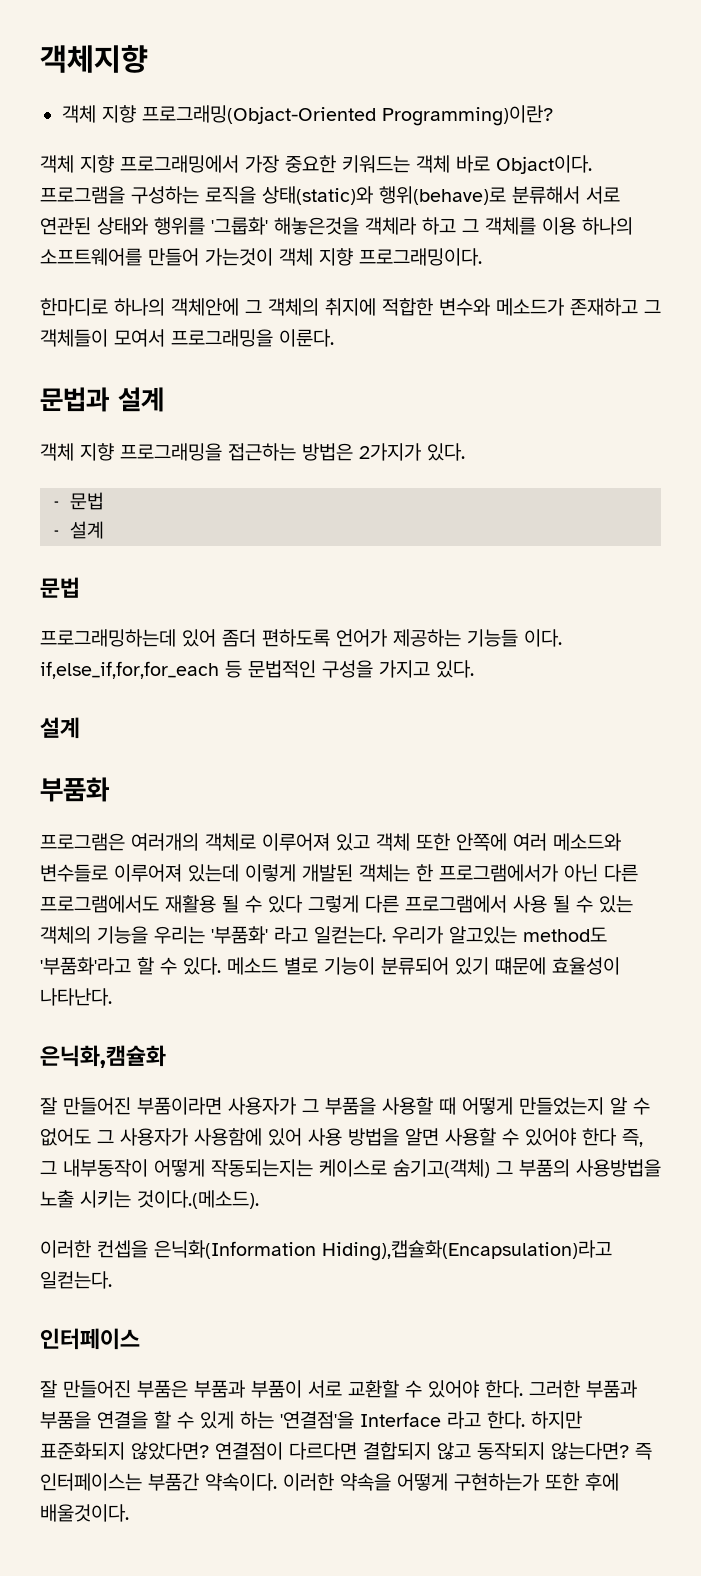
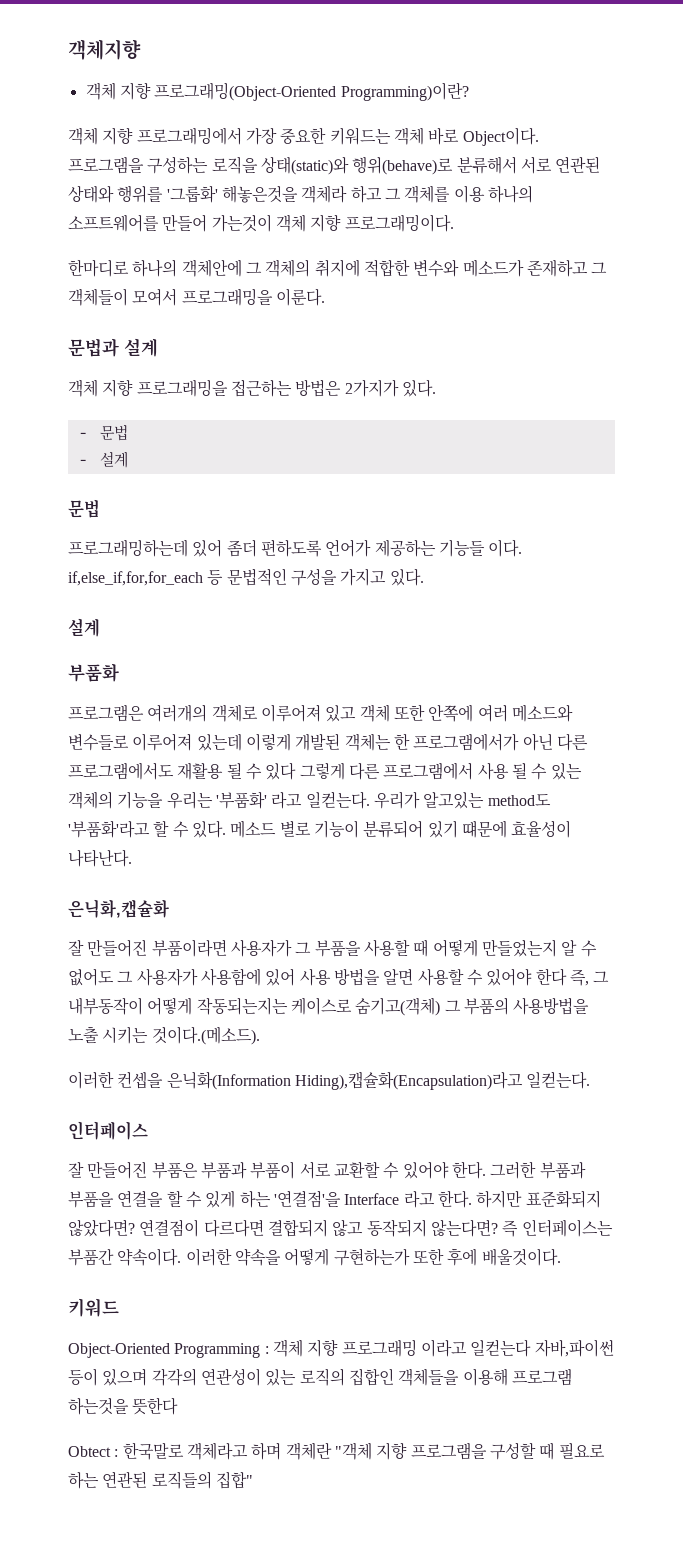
[142,105,376,124] 프로그래밍(Objact-Oriented -> [154,82,337,101] 프로그래밍(Object-Oriented
[496,155,592,174] Objact이다. -> [462,127,539,146] Object이다.
[40,1045,166,1068] 은닉화,캠슐화 -> [68,899,169,918] 은닉화,캡슐화
(129, 1513) none -> [68,1298,119,1317] [68,1339,614,1358] [68,1368,572,1386] [68,1397,179,1415] [68,1442,605,1460] [68,1471,253,1489] // 키워드 // Object-Oriented Programming : 객체 지향 프로그래밍 이라고 일컫는다 자바,파이썬 등이 있으며 각각의 연관성이 있는 로직의 집합인 객체들을 이용해 프로그램 하는것을 뜻한다 // Obtect : 한국말로 객체라고 하며 객체란 "객체 지향 프로그램을 구성할 때 필요로 하는 연관된 로직들의 집합"

